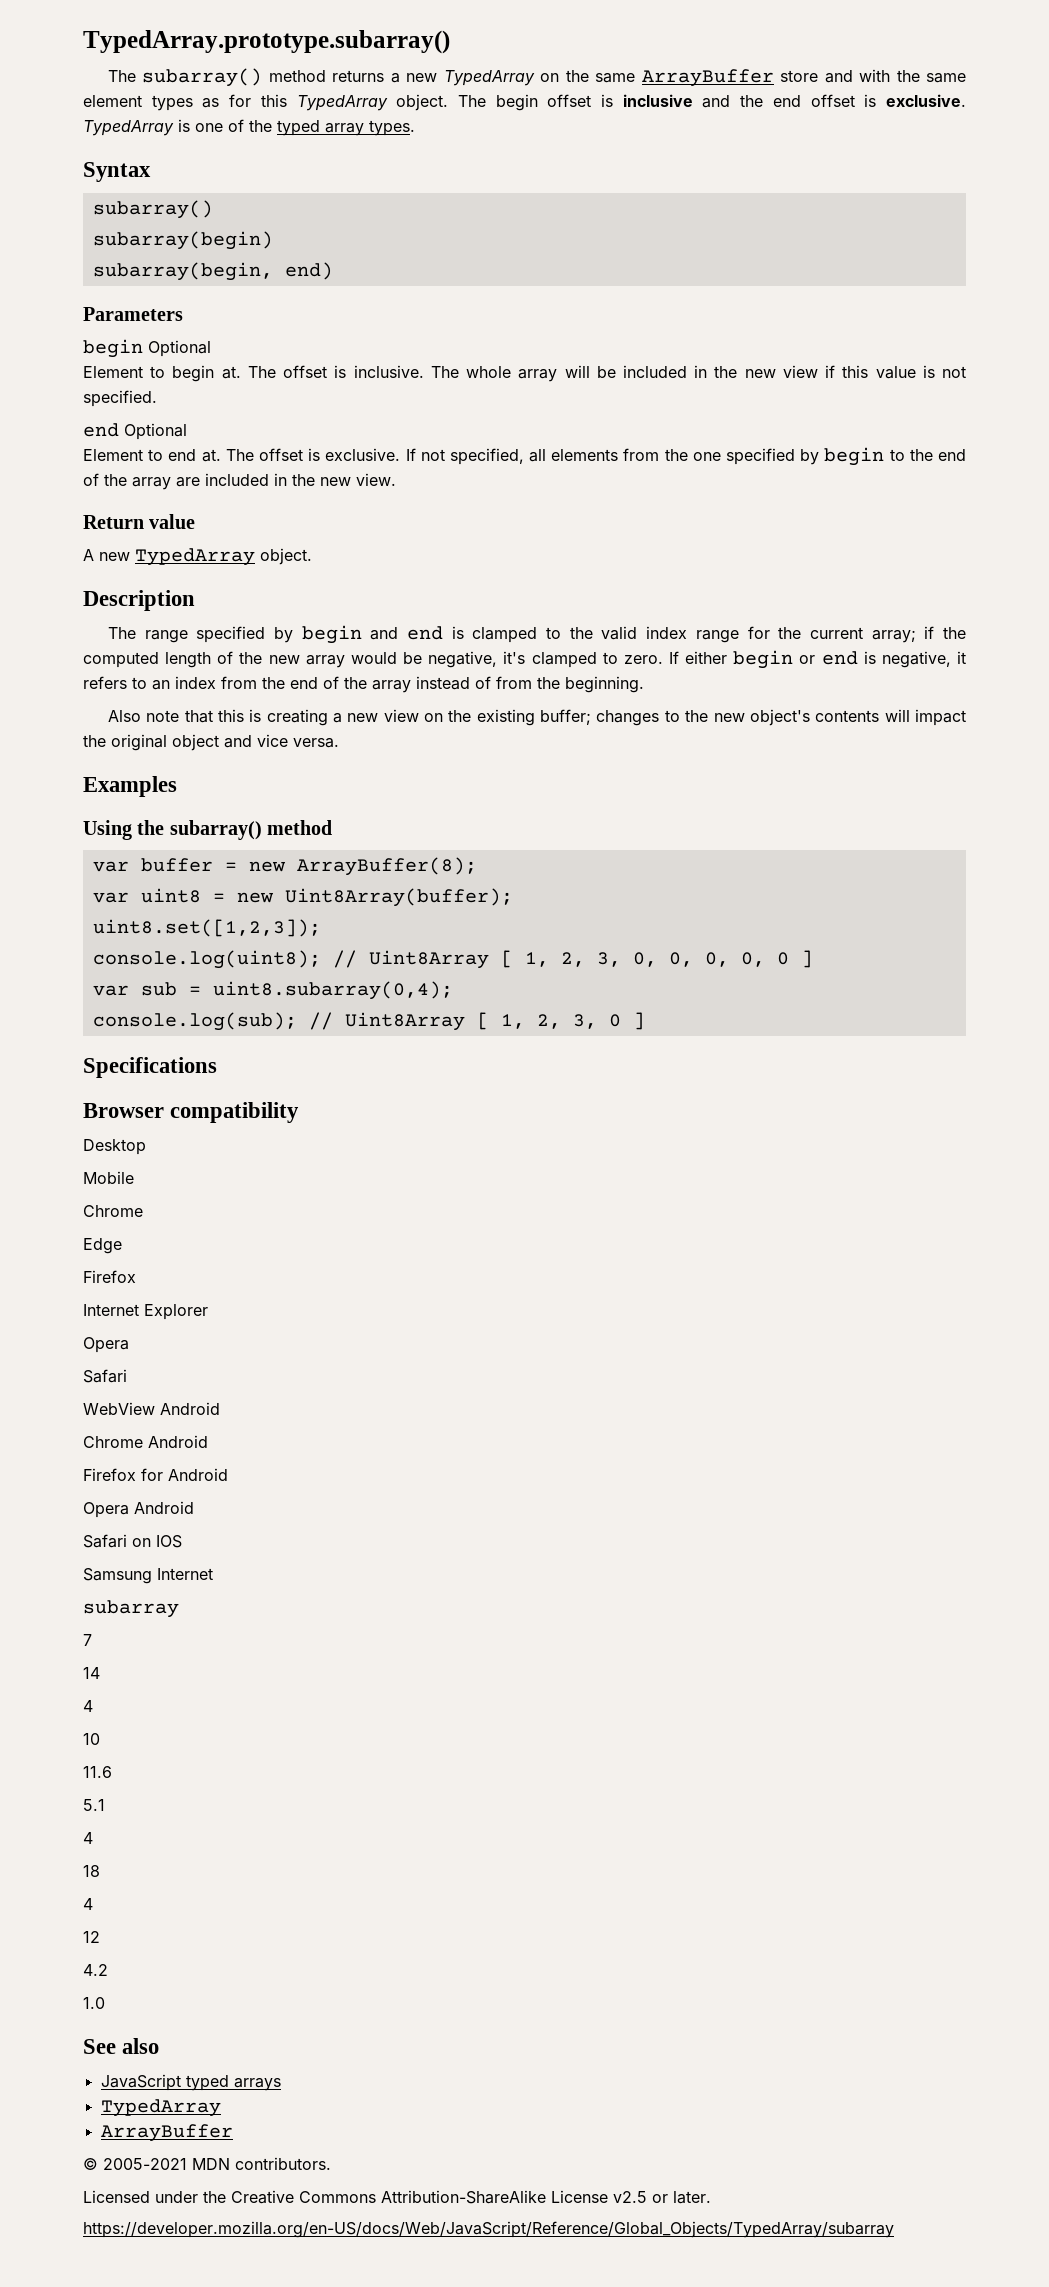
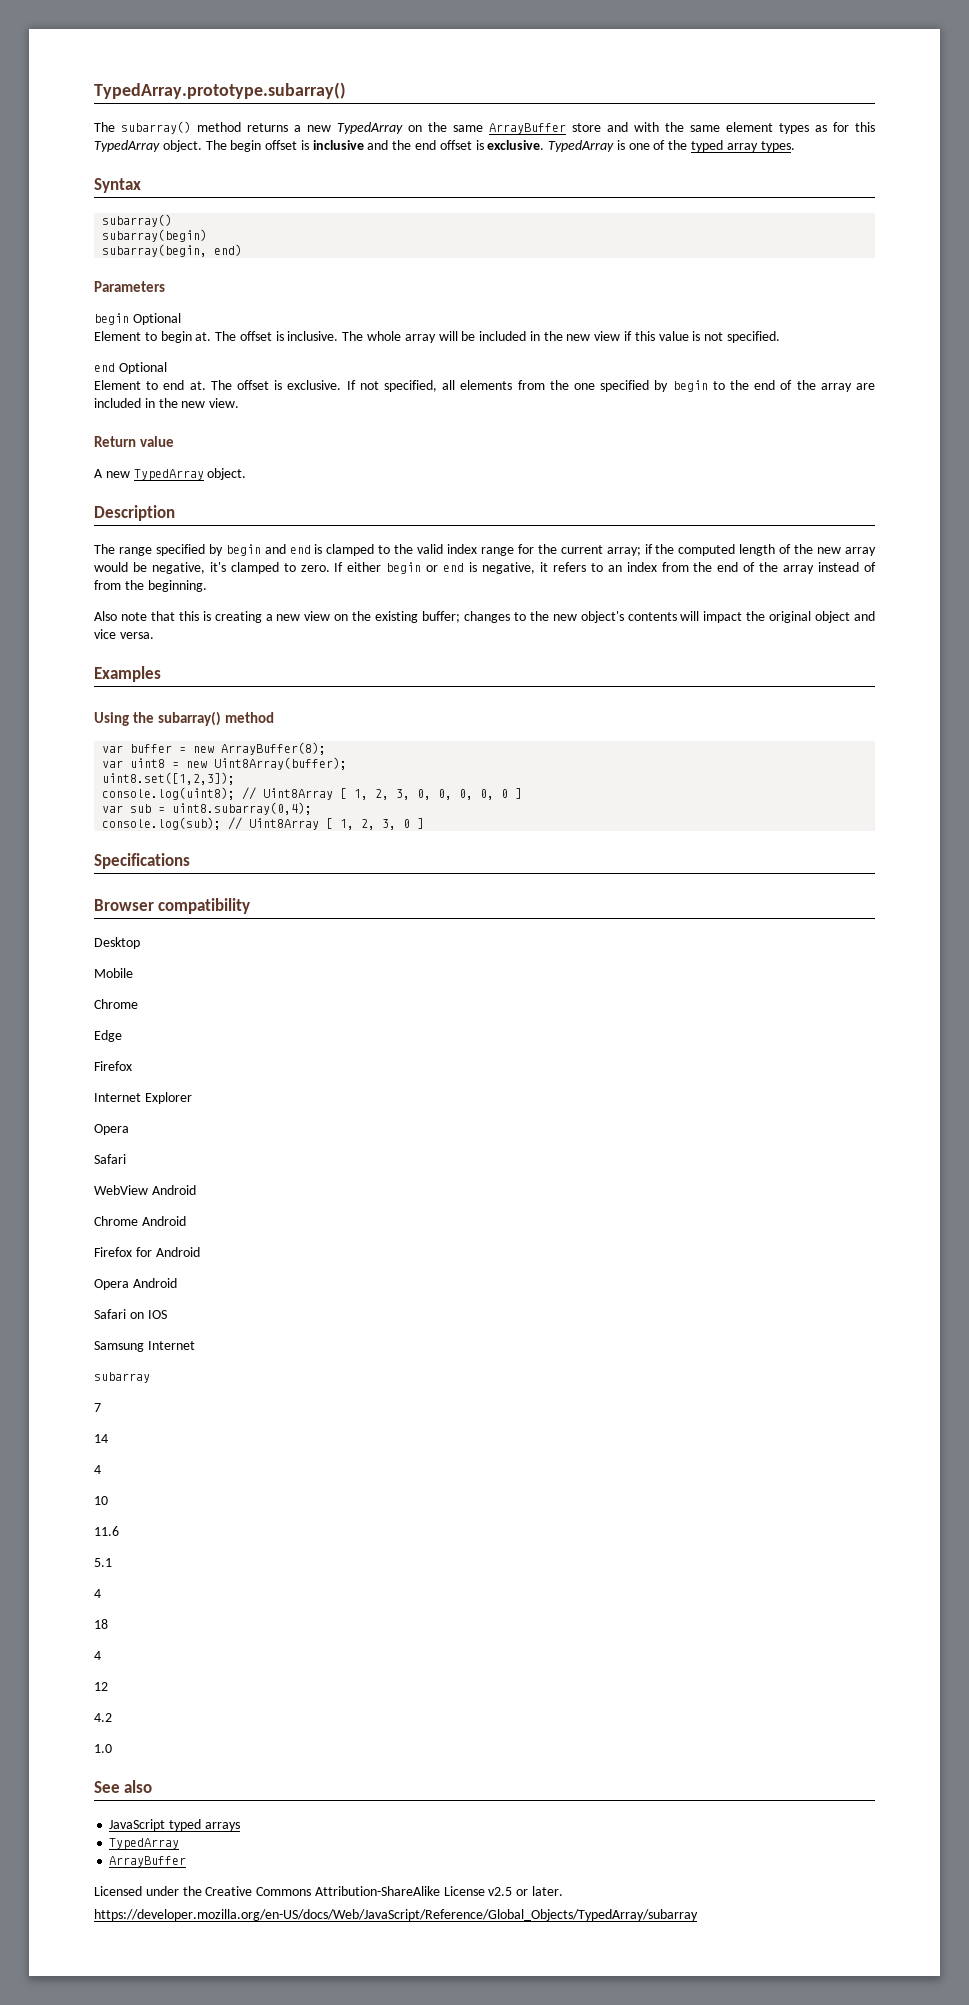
[83,2157,331,2170] // © 2005-2021 MDN contributors. -> (187, 1861) none

